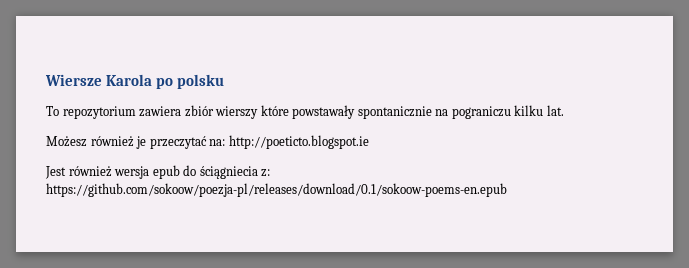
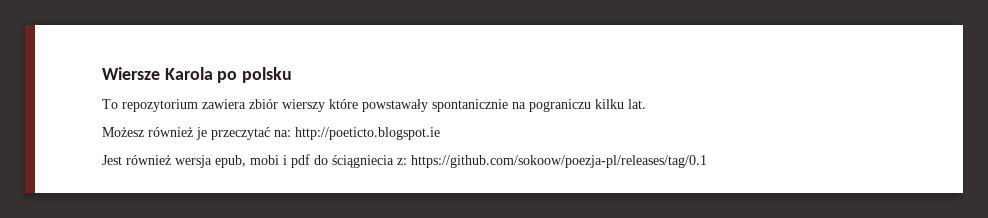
[152,165,180,179] epub -> [215,154,310,168] epub, mobi i pdf
[46,183,507,197] https://github.com/sokoow/poezja-pl/releases/download/0.1/sokoow-poems-en.epub -> [411,155,707,168] https://github.com/sokoow/poezja-pl/releases/tag/0.1

